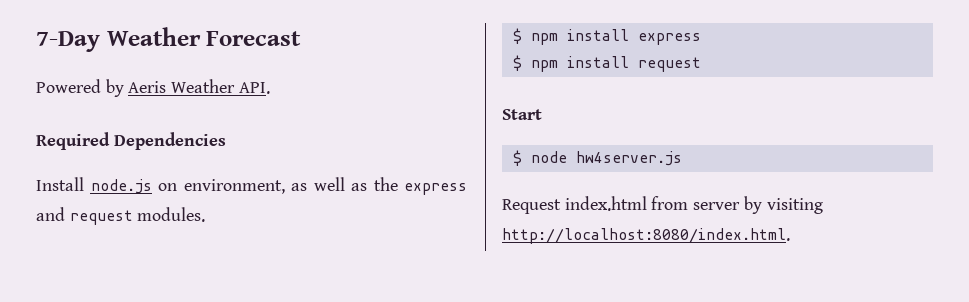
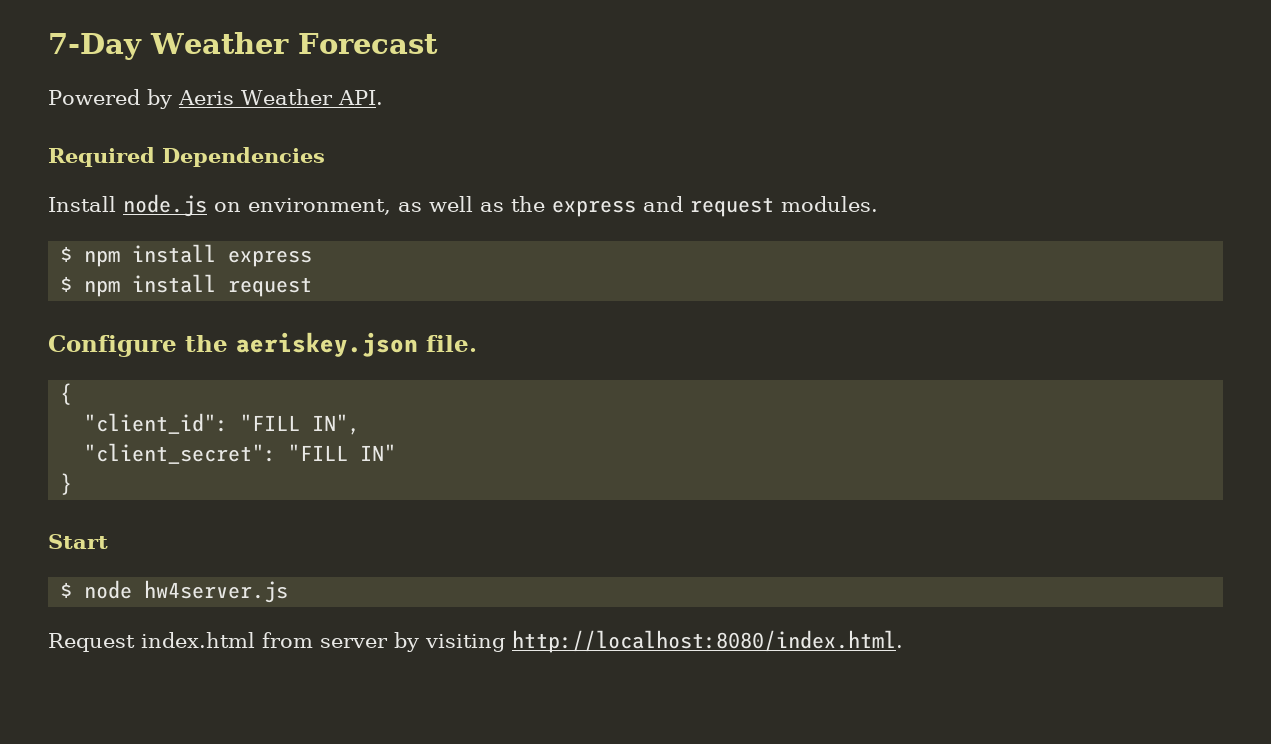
(701, 64) none -> [48,332,477,357] [60,383,73,405] [84,413,361,435] [84,443,397,464] [60,473,73,495] // Configure the aeriskey.json file. // { // "client_id": "FILL IN", // "client_secret": "FILL IN" // }

